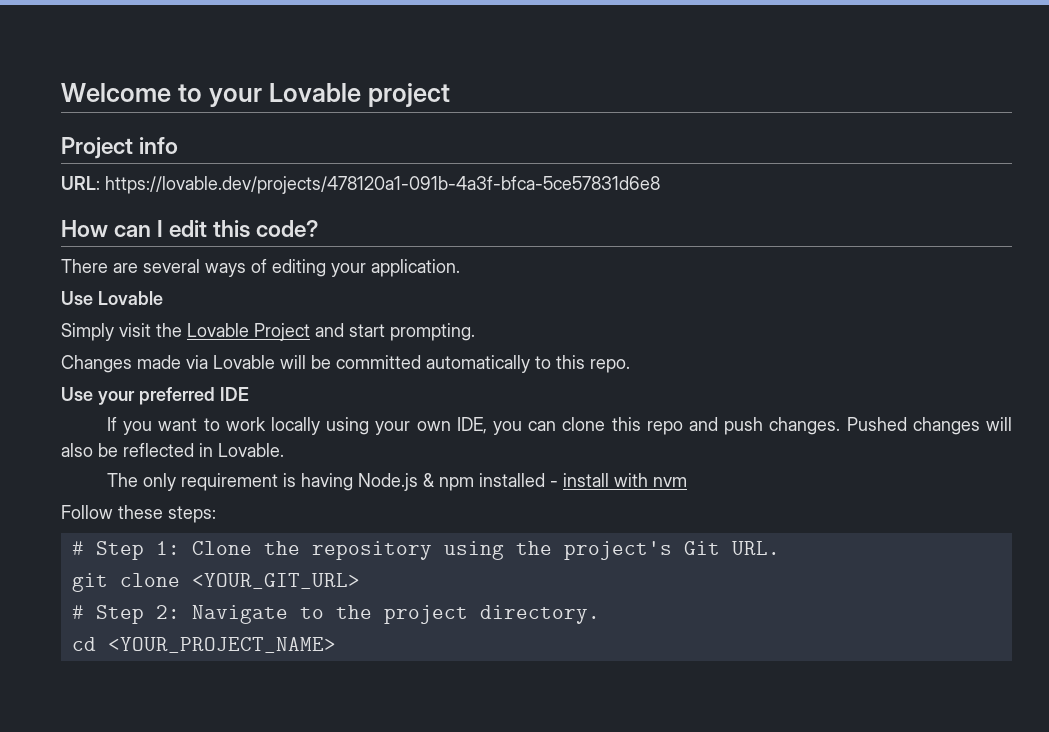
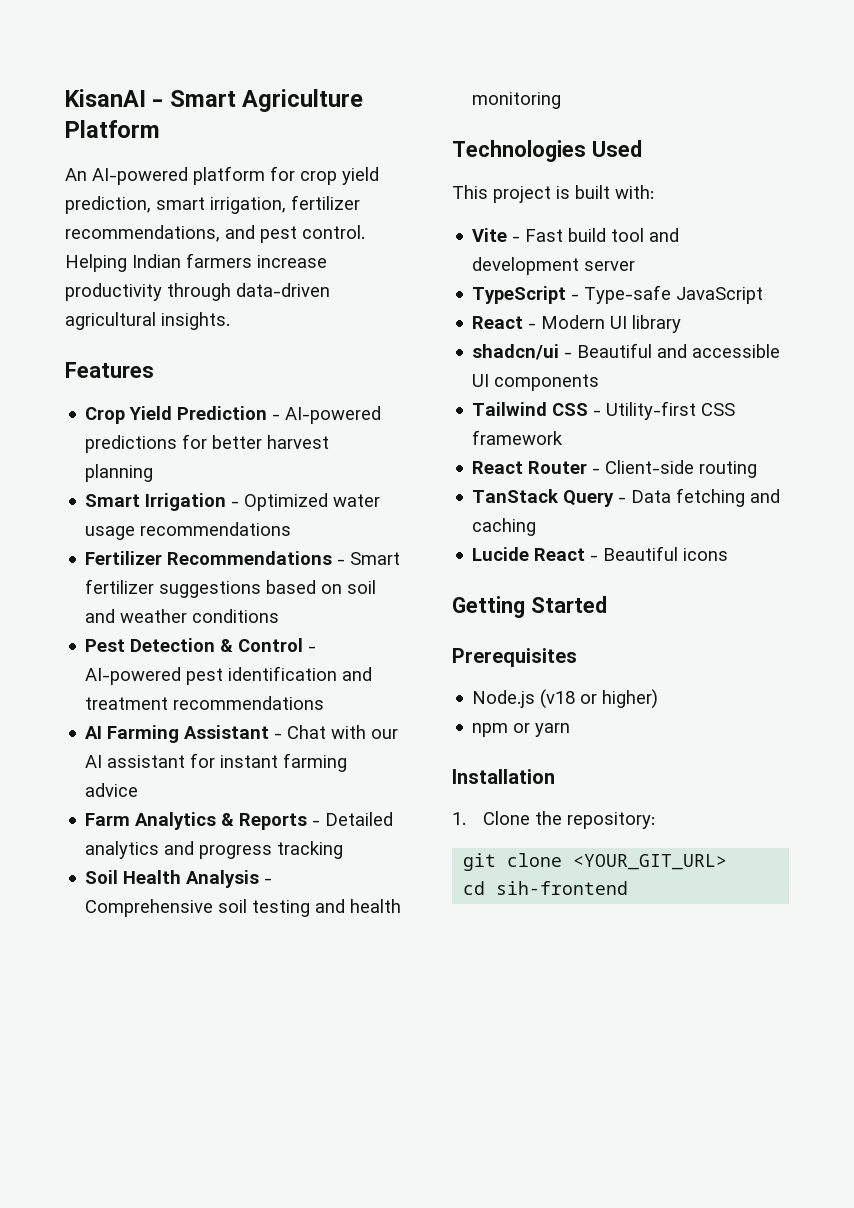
[61,83,450,107] [61,137,179,159] [61,176,660,194] [61,220,319,238] [61,259,460,277] [61,291,163,305] [61,323,475,341] [61,355,630,373] [61,387,249,405] [107,417,1013,435] [61,443,284,457] [107,473,688,491] [61,505,216,523] [71,541,780,560] [71,573,360,592] [71,605,600,624] Welcome to your Lovable project // Project info // URL: https://lovable.dev/projects/478120a1-091b-4a3f-bfca-5ce57831d6e8 // How can I edit this code? // There are several ways of editing your application. // Use Lovable // Simply visit the Lovable Project and start prompting. // Changes made via Lovable will be committed automatically to this repo. // Use your preferred IDE // If you want to work locally using your own IDE, you can clone this repo and push changes. Pushed changes will also be reflected in Lovable. // The only requirement is having Node.js & npm installed - install with nvm // Follow these steps: // # Step 1: Clone the repository using the project's Git URL. // git clone <YOUR_GIT_URL> // # Step 2: Navigate to the project directory. -> [65,89,364,112] [65,120,160,138] [65,166,379,185] [65,195,360,214] [65,225,365,243] [65,253,327,272] [65,283,330,301] [65,312,230,330] [65,362,154,378] [85,406,382,424] [85,434,330,453] [85,464,154,482] [85,493,381,511] [85,522,292,540] [85,551,401,565] [85,579,377,598] [85,609,280,623] [85,638,317,652] [85,666,373,685] [85,696,325,710] [85,725,399,743] [85,753,348,772] [85,783,139,797] [85,812,394,830] [85,841,344,859] [85,870,273,888] [85,899,402,917] [472,92,562,109] [452,140,642,162] [452,185,654,203] [472,228,680,242] [472,257,636,275] [472,285,764,304] [472,315,682,333] [472,343,781,360] [472,374,600,391] [472,401,736,420] [472,430,564,445] [472,460,758,478] [472,488,781,507] [472,518,537,536] [472,546,729,561] [452,596,607,618] [452,648,577,667] [472,689,659,709] [472,723,571,737] [452,769,555,784] [452,811,655,829] [463,853,728,871] KisanAI - Smart Agriculture Platform // An AI-powered platform for crop yield prediction, smart irrigation, fertilizer recommendations, and pest control. Helping Indian farmers increase productivity through data-driven agricultural insights. // Features // Crop Yield Prediction - AI-powered predictions for better harvest planning // Smart Irrigation - Optimized water usage recommendations // Fertilizer Recommendations - Smart fertilizer suggestions based on soil and weather conditions // Pest Detection & Control - AI-powered pest identification and treatment recommendations // AI Farming Assistant - Chat with our AI assistant for instant farming advice // Farm Analytics & Reports - Detailed analytics and progress tracking // Soil Health Analysis - Comprehensive soil testing and health monitoring // Technologies Used // This project is built with: // Vite - Fast build tool and development server // TypeScript - Type-safe JavaScript // React - Modern UI library // shadcn/ui - Beautiful and accessible UI components // Tailwind CSS - Utility-first CSS framework // React Router - Client-side routing // TanStack Query - Data fetching and caching // Lucide React - Beautiful icons // Getting Started // Prerequisites // Node.js (v18 or higher) // npm or yarn // Installation // 1. Clone the repository: // git clone <YOUR_GIT_URL>
[107,637,336,653] <YOUR_PROJECT_NAME> -> [496,881,629,895] sih-frontend

